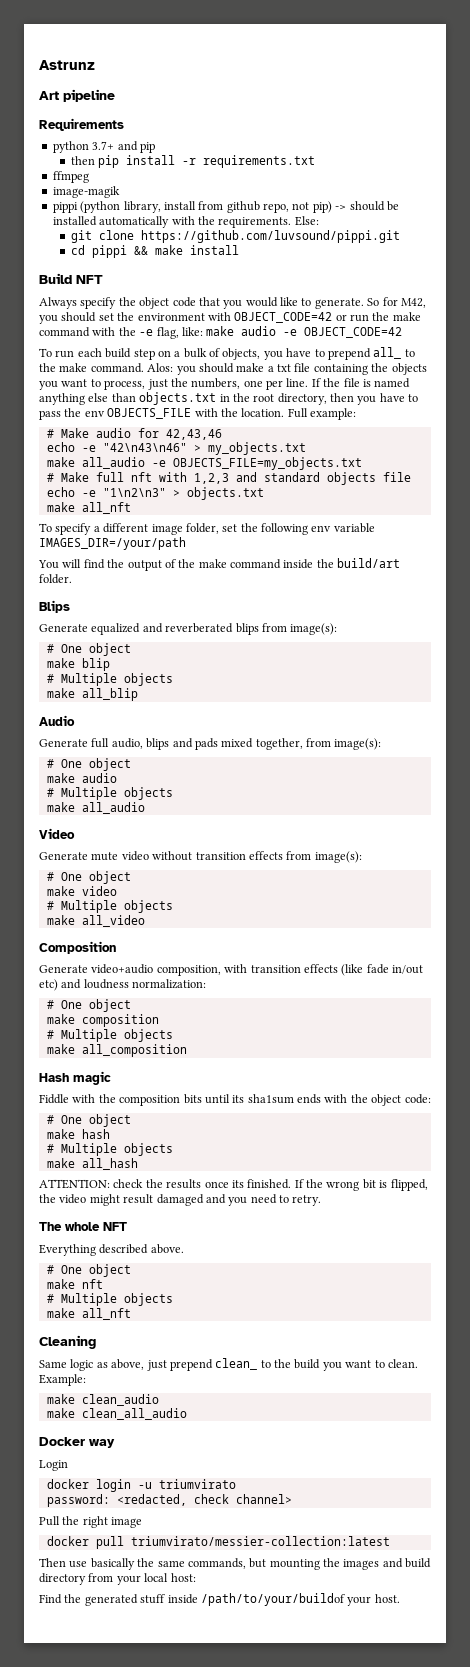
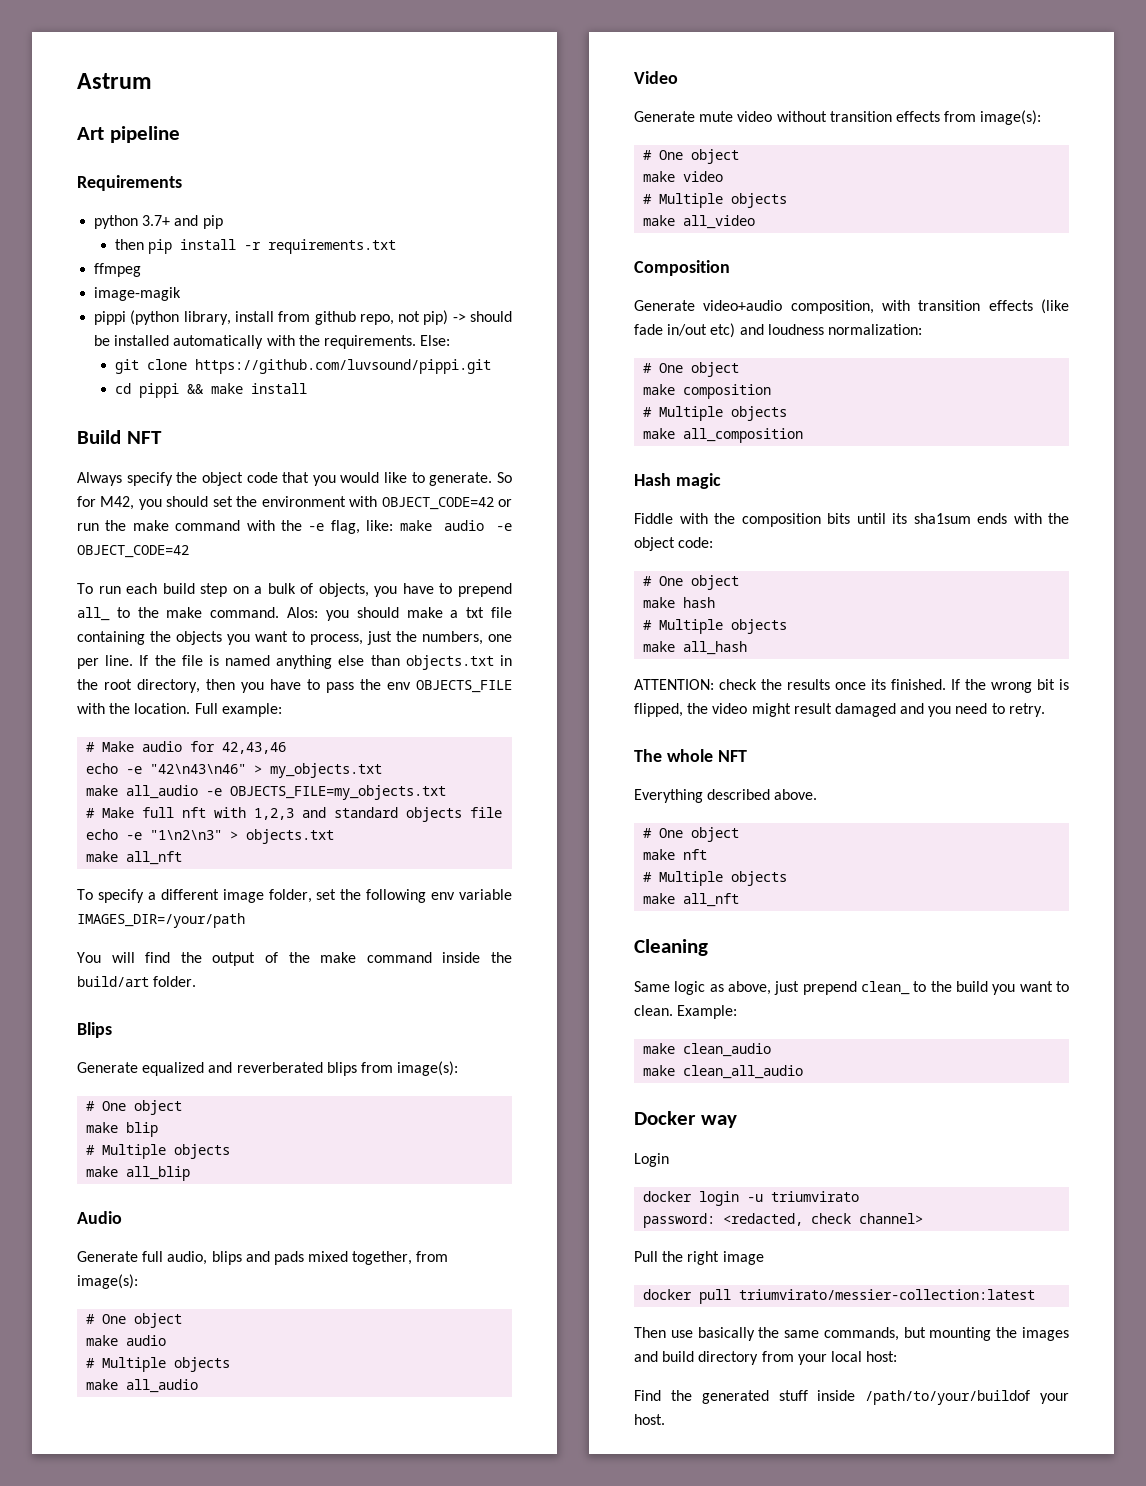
[39,60,95,70] Astrunz -> [77,73,152,89] Astrum

